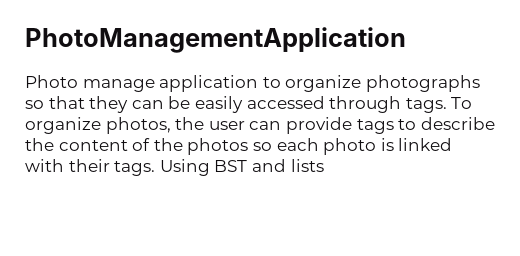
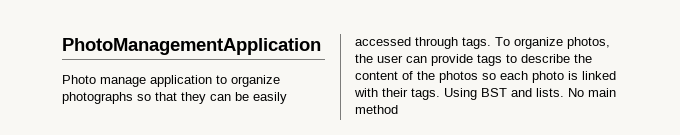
[290,159,324,172] lists -> [536,88,616,97] [355,105,398,114] lists. No main method

